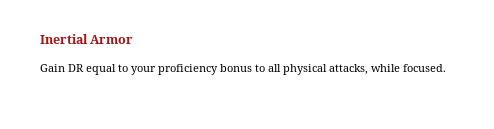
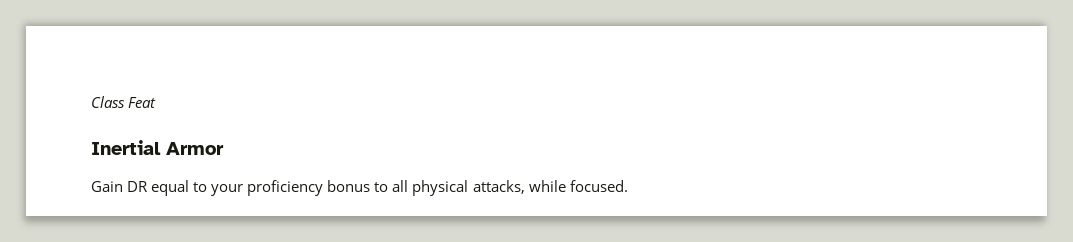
(40, 39) none -> [91,96,157,108] Class Feat //

